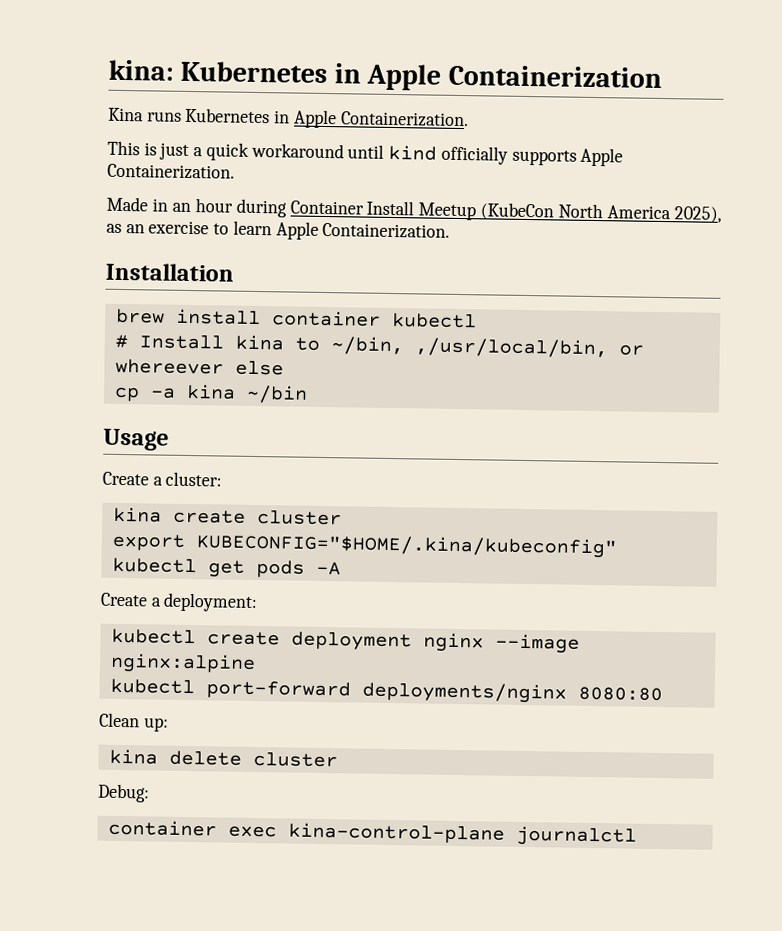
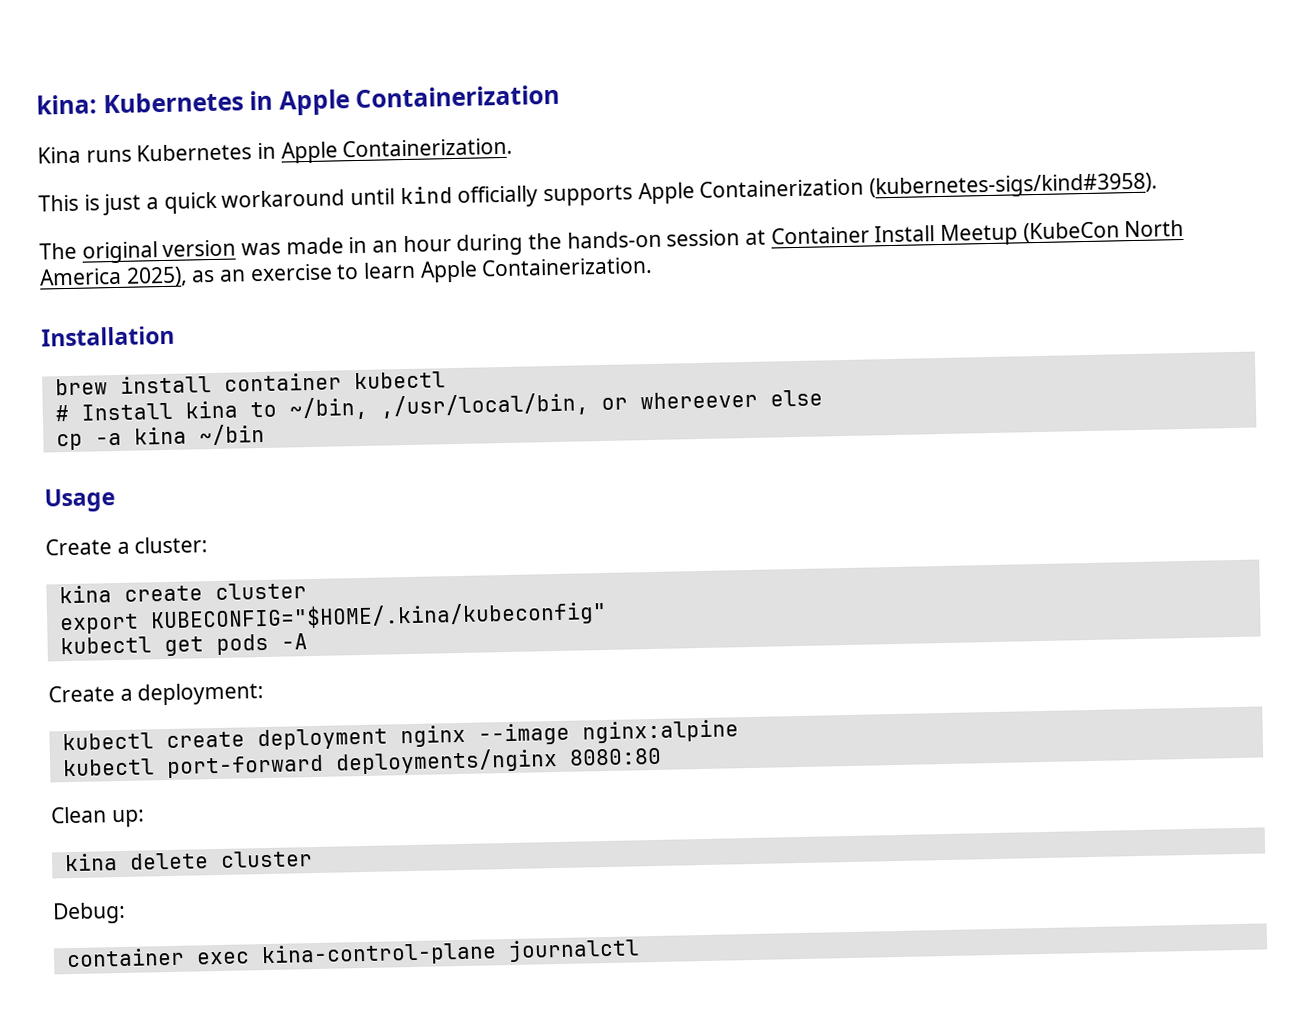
[107,163,235,180] [106,196,287,218] Containerization. // Made in an hour during -> [699,172,1159,200] [39,229,767,264] Containerization (kubernetes-sigs/kind#3958). // The original version was made in an hour during the hands-on session at

